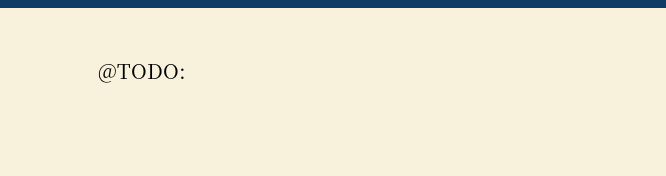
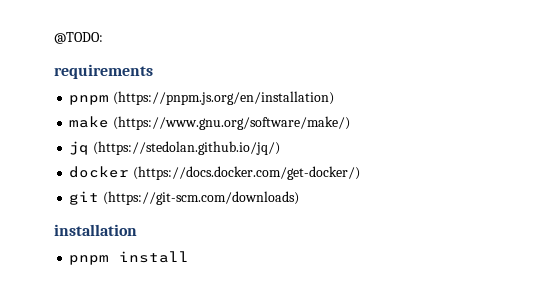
(186, 73) none -> [54,64,153,79] [69,91,335,105] [69,116,351,130] [69,141,281,155] [69,166,361,180] [69,191,300,205] [54,224,137,236] [69,251,190,265] // requirements // pnpm (https://pnpm.js.org/en/installation) // make (https://www.gnu.org/software/make/) // jq (https://stedolan.github.io/jq/) // docker (https://docs.docker.com/get-docker/) // git (https://git-scm.com/downloads) // installation // pnpm install

